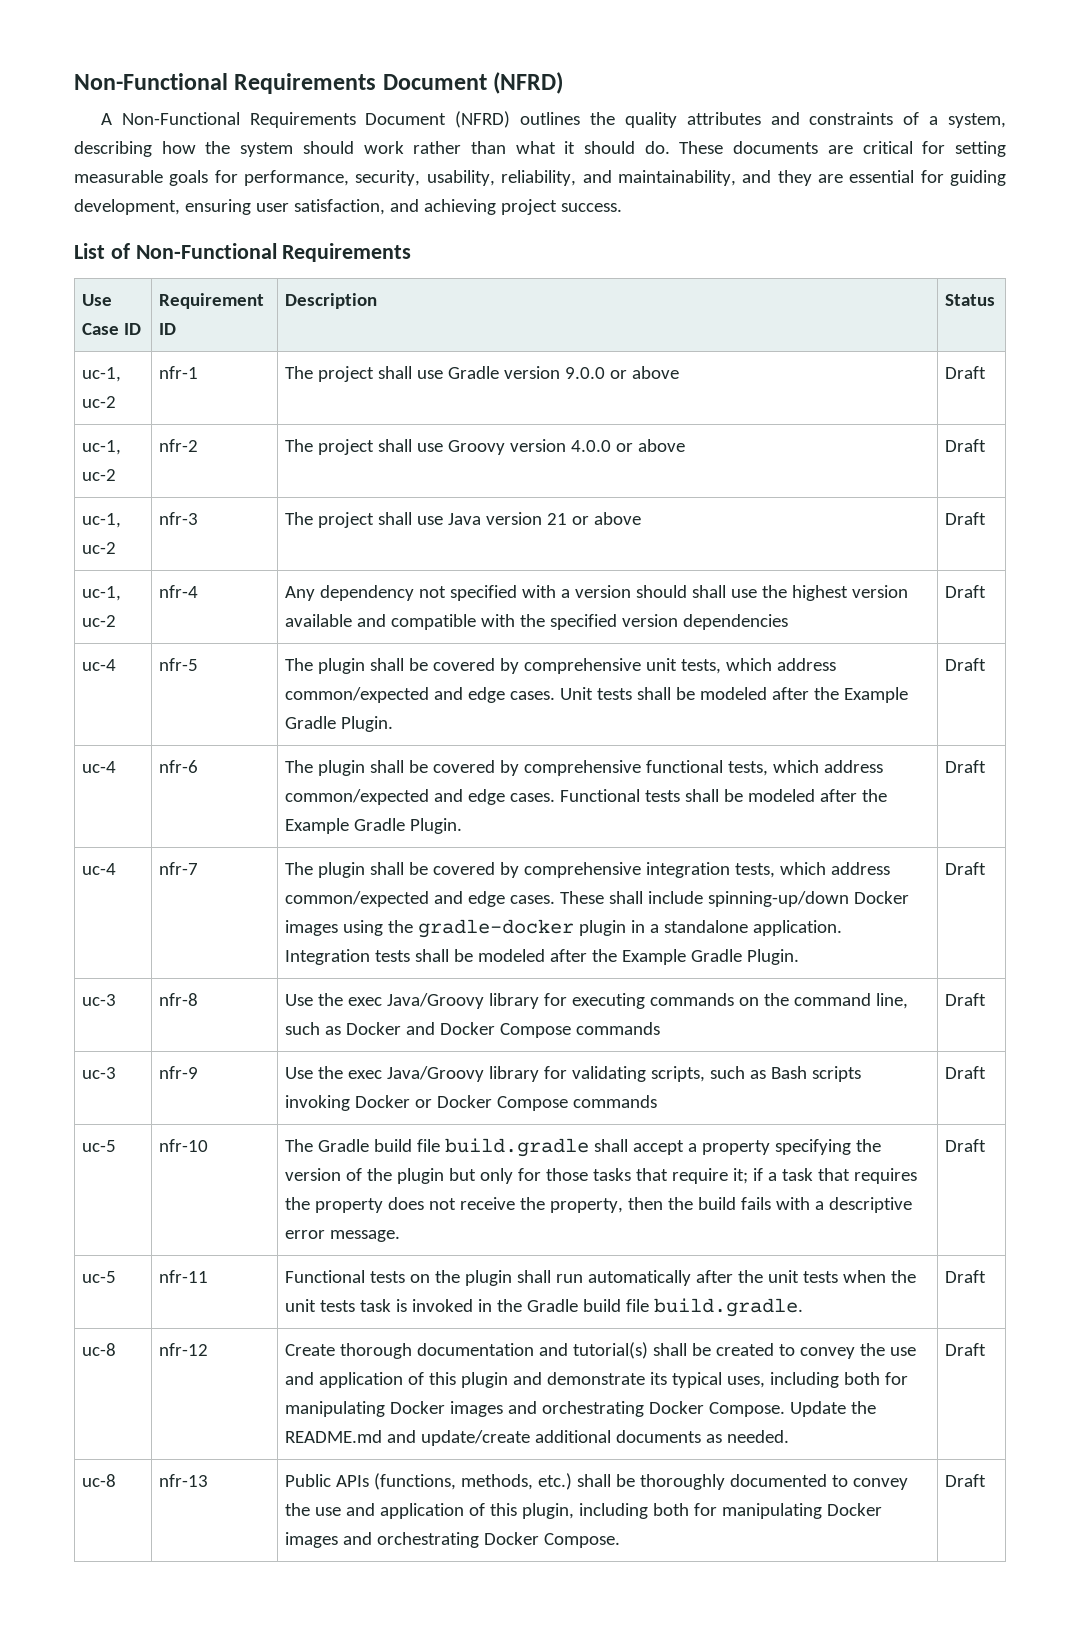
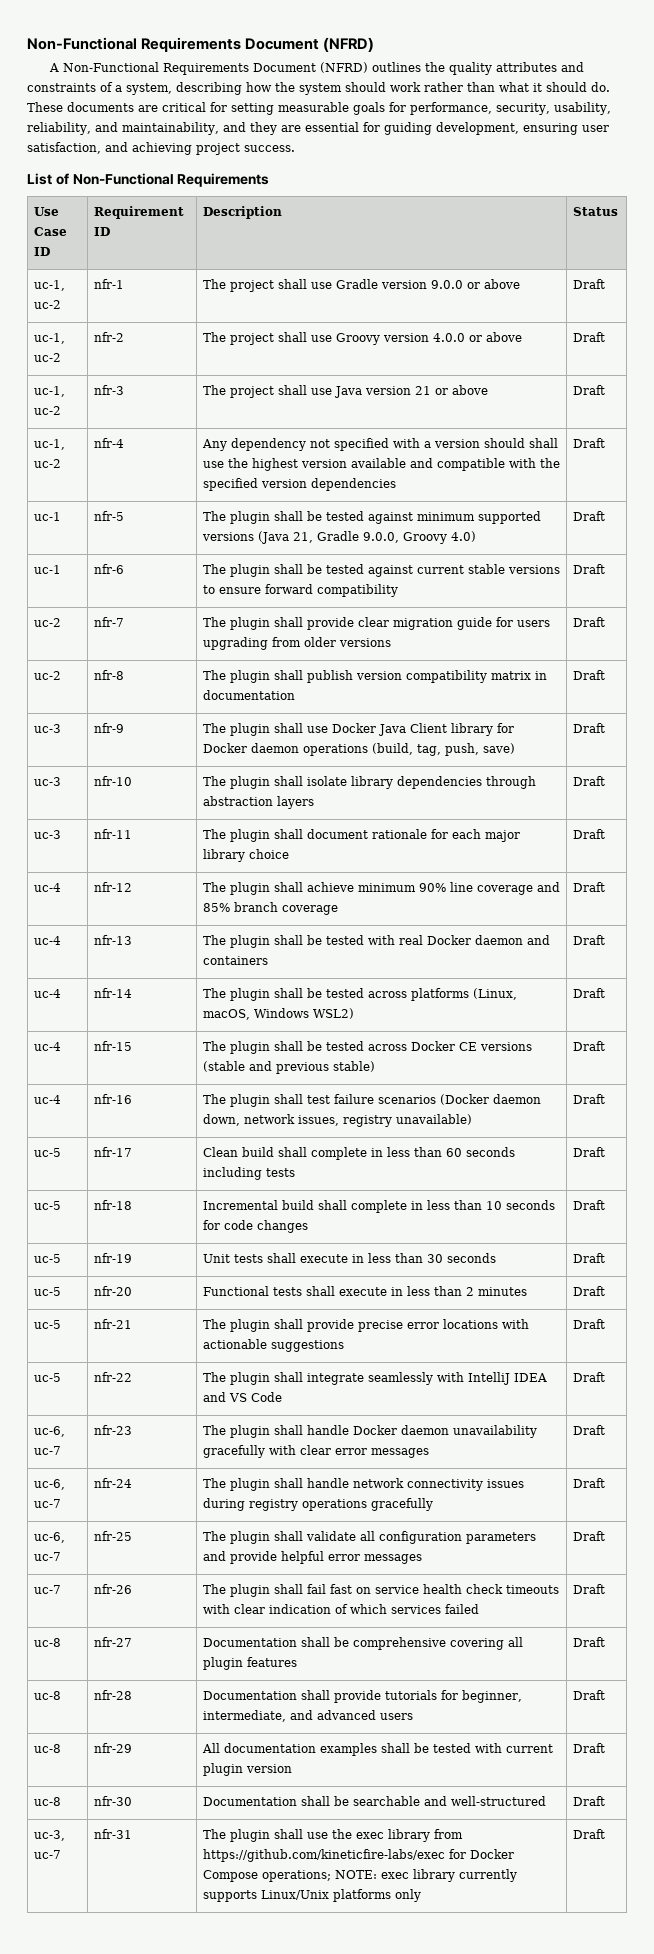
[82,659,117,671] uc-4 -> [33,512,61,521] uc-1
[433,658,837,674] [285,687,909,703] [285,716,394,732] [945,658,987,671] [82,761,117,773] covered by comprehensive unit tests, which address common/expected and edge cases. Unit tests shall be modeled after the Example Gradle Plugin. | Draft // uc-4 -> [325,511,541,524] [201,531,476,544] [572,511,605,521] [33,565,61,574] tested against minimum supported versions (Java 21, Gradle 9.0.0, Groovy 4.0) | Draft // uc-1
[433,760,884,776] [285,789,888,805] [285,818,463,834] [945,760,987,773] [82,863,117,875] covered by comprehensive functional tests, which address common/expected and edge cases. Functional tests shall be modeled after the Example Gradle Plugin. | Draft // uc-4 -> [325,564,560,577] [202,584,398,597] [572,564,605,574] [33,618,61,627] tested against current stable versions to ensure forward compatibility | Draft // uc-2
[409,862,891,878] [285,891,910,907] [285,919,843,938] [285,949,800,965] [945,862,987,875] [82,994,117,1006] be covered by comprehensive integration tests, which address common/expected and edge cases. These shall include spinning-up/down Docker images using the gradle-docker plugin in a standalone application. Integration tests shall be modeled after the Example Gradle Plugin. | Draft // uc-3 -> [306,617,550,630] [202,637,391,650] [572,617,605,627] [33,671,61,680] provide clear migration guide for users upgrading from older versions | Draft // uc-2
[285,993,909,1009] [285,1022,661,1038] [945,993,987,1006] [82,1067,117,1079] [159,1066,199,1079] [285,1066,862,1082] [285,1095,658,1111] [945,1066,987,1079] [82,1140,117,1152] [159,1139,209,1152] [285,1138,882,1157] [285,1168,918,1184] [285,1197,913,1213] [285,1230,401,1242] [945,1139,987,1152] [82,1271,117,1283] [159,1270,209,1283] [285,1270,917,1286] [285,1298,804,1317] [945,1270,987,1283] [82,1343,117,1356] [159,1343,209,1356] [285,1342,917,1359] [285,1372,909,1388] [285,1401,877,1417] [285,1430,790,1446] [945,1343,987,1356] [82,1474,117,1487] [159,1474,209,1487] [285,1473,909,1490] [285,1503,883,1519] [285,1532,621,1548] Use the exec Java/Groovy library for executing commands on the command line, such as Docker and Docker Compose commands | Draft // uc-3 | nfr-9 | Use the exec Java/Groovy library for validating scripts, such as Bash scripts invoking Docker or Docker Compose commands | Draft // uc-5 | nfr-10 | The Gradle build file build.gradle shall accept a property specifying the version of the plugin but only for those tasks that require it; if a task that requires the property does not receive the property, then the build fails with a descriptive error message. | Draft // uc-5 | nfr-11 | Functional tests on the plugin shall run automatically after the unit tests when the unit tests task is invoked in the Gradle build file build.gradle. | Draft // uc-8 | nfr-12 | Create thorough documentation and tutorial(s) shall be created to convey the use and application of this plugin and demonstrate its typical uses, including both for manipulating Docker images and orchestrating Docker Compose. Update the README.md and update/create additional documents as needed. | Draft // uc-8 | nfr-13 | Public APIs (functions, methods, etc.) shall be thoroughly documented to convey the use and application of this plugin, including both for manipulating Docker images and orchestrating Docker Compose. -> [202,670,547,683] [202,690,295,700] [572,670,605,680] [33,724,61,733] [93,723,124,733] [202,723,514,736] [202,743,515,756] [572,723,605,733] [33,777,61,786] [93,776,132,786] [202,776,536,789] [202,796,314,809] [572,776,605,786] [33,830,61,839] [93,829,132,839] [202,829,520,842] [202,849,289,862] [572,829,605,839] [33,883,61,892] [93,882,132,892] [202,882,560,895] [202,902,338,915] [572,882,605,892] [33,936,61,945] [93,935,132,945] [202,935,550,948] [202,956,268,965] [572,935,605,945] [33,989,61,998] [93,988,132,998] [202,988,517,1001] [202,1008,354,1020] [572,988,605,998] [33,1042,61,1051] [93,1041,132,1051] [202,1041,532,1054] [202,1061,375,1074] [572,1041,605,1051] [33,1095,61,1104] [93,1094,132,1104] [202,1094,541,1107] [202,1114,472,1127] [572,1094,605,1104] [33,1148,61,1157] [93,1147,132,1157] [202,1147,515,1160] [202,1167,295,1180] [572,1147,605,1157] [33,1201,61,1210] [93,1200,132,1210] [202,1200,555,1213] [202,1220,308,1233] [572,1200,605,1210] [33,1254,61,1263] [93,1253,132,1263] [202,1253,496,1263] [572,1253,605,1263] [33,1287,61,1296] [93,1286,132,1296] [202,1286,527,1296] [572,1286,605,1296] [33,1320,61,1329] [93,1319,132,1329] [202,1319,529,1332] [202,1339,344,1352] [572,1319,605,1329] [33,1373,61,1382] [93,1372,132,1382] [202,1372,547,1385] [202,1392,282,1402] [572,1372,605,1382] [33,1426,65,1437] [33,1446,61,1455] [93,1425,132,1435] [202,1425,537,1438] [202,1445,429,1458] [572,1425,605,1435] [33,1479,65,1490] [33,1499,61,1508] [93,1478,132,1488] [202,1478,524,1491] [202,1498,433,1511] [572,1478,605,1488] [33,1532,65,1543] [33,1552,61,1561] [93,1531,132,1541] [202,1531,536,1544] [202,1551,422,1564] [572,1531,605,1541] [33,1585,61,1594] [93,1584,132,1594] [202,1584,559,1597] [202,1604,479,1614] [572,1584,605,1594] [33,1638,61,1647] [93,1637,132,1647] [202,1637,523,1650] [202,1657,297,1670] [572,1637,605,1647] [33,1691,61,1700] [93,1690,132,1700] [202,1690,522,1703] [202,1710,413,1722] [572,1690,605,1700] [33,1744,61,1753] [93,1743,132,1753] [201,1743,553,1756] [202,1763,292,1776] [572,1743,605,1753] [33,1797,61,1806] [93,1796,132,1806] [202,1796,546,1806] [572,1796,605,1806] [33,1830,65,1841] [33,1850,61,1859] [93,1829,132,1839] [202,1829,463,1842] [202,1849,514,1862] [202,1869,517,1882] [202,1889,421,1902] The plugin shall publish version compatibility matrix in documentation | Draft // uc-3 | nfr-9 | The plugin shall use Docker Java Client library for Docker daemon operations (build, tag, push, save) | Draft // uc-3 | nfr-10 | The plugin shall isolate library dependencies through abstraction layers | Draft // uc-3 | nfr-11 | The plugin shall document rationale for each major library choice | Draft // uc-4 | nfr-12 | The plugin shall achieve minimum 90% line coverage and 85% branch coverage | Draft // uc-4 | nfr-13 | The plugin shall be tested with real Docker daemon and containers | Draft // uc-4 | nfr-14 | The plugin shall be tested across platforms (Linux, macOS, Windows WSL2) | Draft // uc-4 | nfr-15 | The plugin shall be tested across Docker CE versions (stable and previous stable) | Draft // uc-4 | nfr-16 | The plugin shall test failure scenarios (Docker daemon down, network issues, registry unavailable) | Draft // uc-5 | nfr-17 | Clean build shall complete in less than 60 seconds including tests | Draft // uc-5 | nfr-18 | Incremental build shall complete in less than 10 seconds for code changes | Draft // uc-5 | nfr-19 | Unit tests shall execute in less than 30 seconds | Draft // uc-5 | nfr-20 | Functional tests shall execute in less than 2 minutes | Draft // uc-5 | nfr-21 | The plugin shall provide precise error locations with actionable suggestions | Draft // uc-5 | nfr-22 | The plugin shall integrate seamlessly with IntelliJ IDEA and VS Code | Draft // uc-6, uc-7 | nfr-23 | The plugin shall handle Docker daemon unavailability gracefully with clear error messages | Draft // uc-6, uc-7 | nfr-24 | The plugin shall handle network connectivity issues during registry operations gracefully | Draft // uc-6, uc-7 | nfr-25 | The plugin shall validate all configuration parameters and provide helpful error messages | Draft // uc-7 | nfr-26 | The plugin shall fail fast on service health check timeouts with clear indication of which services failed | Draft // uc-8 | nfr-27 | Documentation shall be comprehensive covering all plugin features | Draft // uc-8 | nfr-28 | Documentation shall provide tutorials for beginner, intermediate, and advanced users | Draft // uc-8 | nfr-29 | All documentation examples shall be tested with current plugin version | Draft // uc-8 | nfr-30 | Documentation shall be searchable and well-structured | Draft // uc-3, uc-7 | nfr-31 | The plugin shall use the exec library from https://github.com/kineticfire-labs/exec for Docker Compose operations; NOTE: exec library currently supports Linux/Unix platforms only

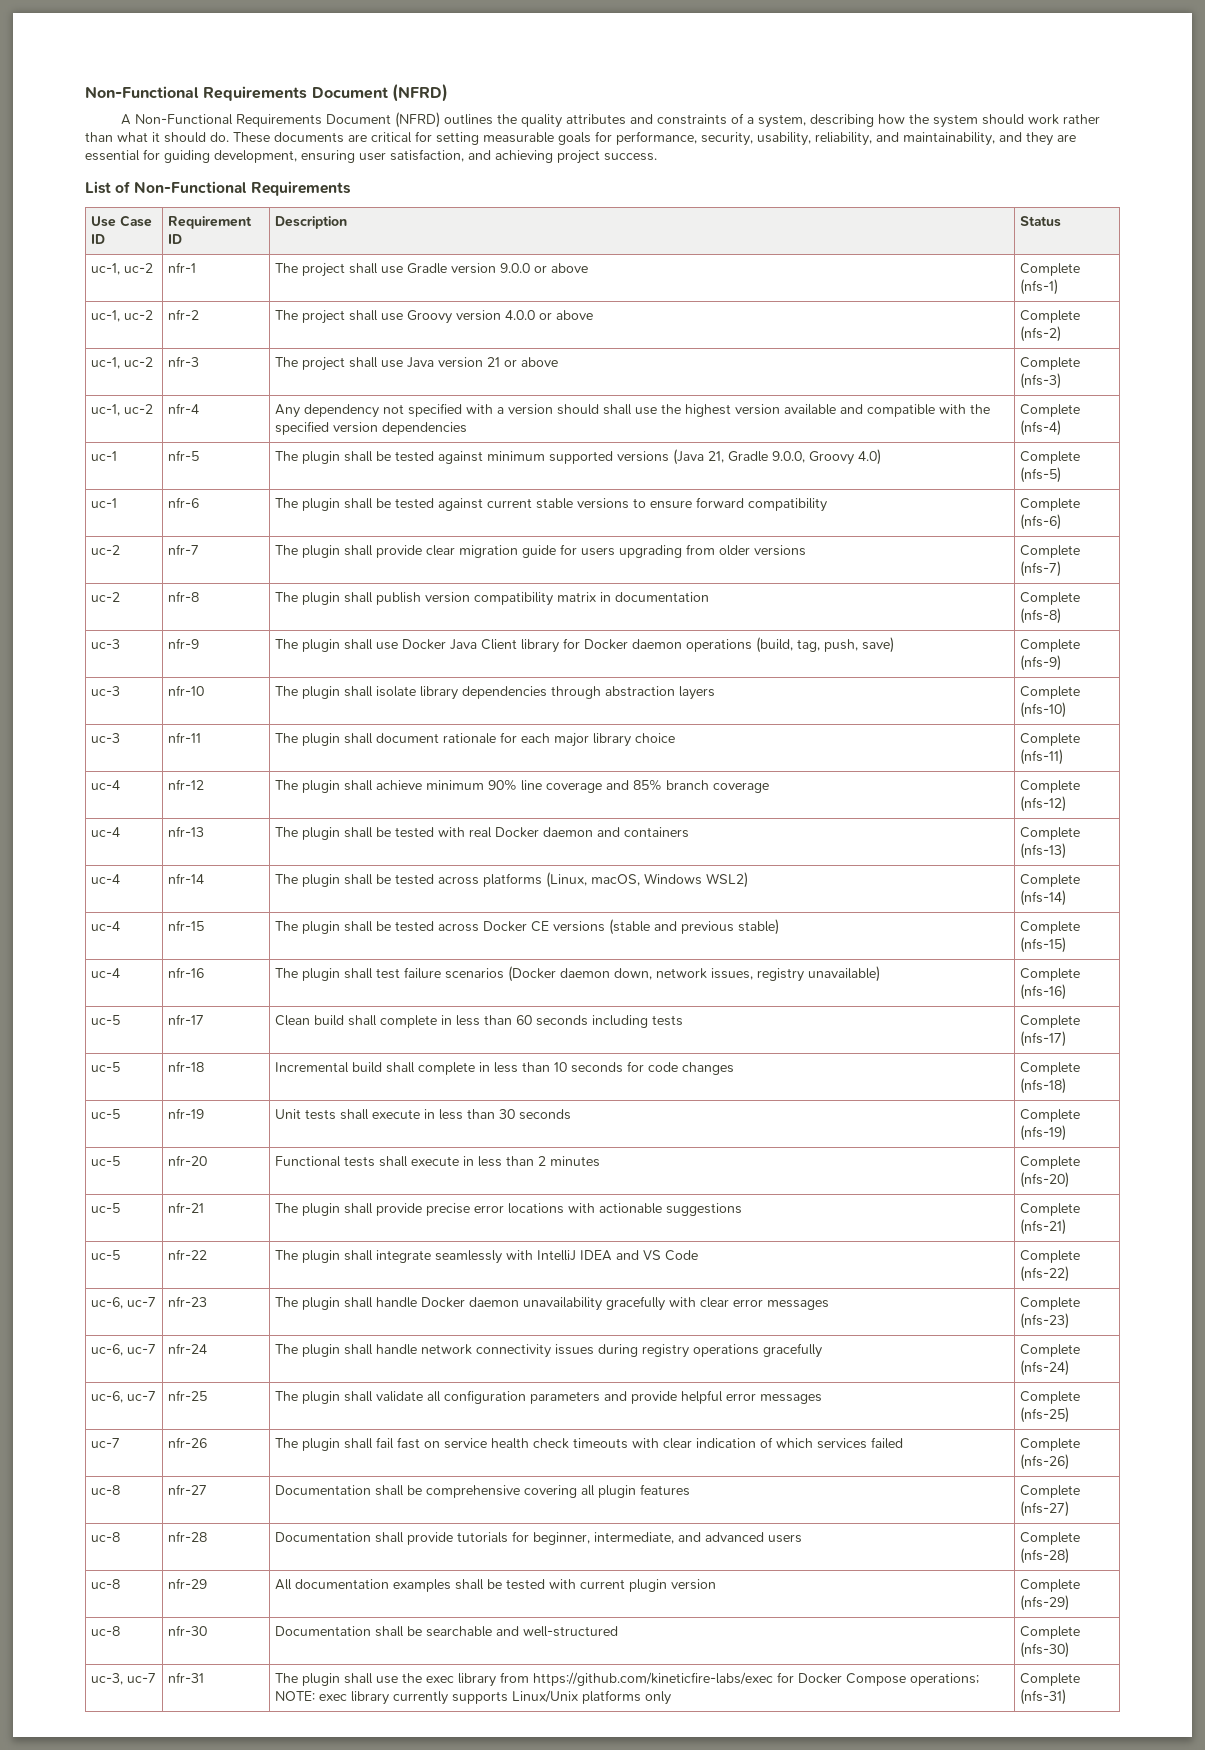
[572,279,605,289] Draft -> [1020,263,1081,276] [1020,279,1059,295] Complete (nfs-1)
[572,332,605,342] Draft -> [1020,310,1081,323] [1020,326,1062,342] Complete (nfs-2)
[572,385,605,395] Draft -> [1020,357,1081,370] [1020,373,1062,389] Complete (nfs-3)
[572,438,605,448] Draft -> [1020,404,1081,417] [1020,420,1062,436] Complete (nfs-4)
[572,511,605,521] Draft -> [1020,451,1081,464] [1020,467,1062,483] Complete (nfs-5)
[572,564,605,574] Draft -> [1020,498,1081,511] [1020,514,1062,530] Complete (nfs-6)
[572,617,605,627] Draft -> [1020,545,1081,558] [1020,561,1062,577] Complete (nfs-7)
[572,670,605,680] Draft -> [1020,592,1081,605] [1020,608,1062,624] Complete (nfs-8)
[572,723,605,733] Draft -> [1020,639,1081,652] [1020,655,1062,671] Complete (nfs-9)
[572,776,605,786] Draft -> [1020,686,1081,699] [1020,702,1067,718] Complete (nfs-10)
[572,829,605,839] Draft -> [1020,733,1081,746] [1020,749,1064,765] Complete (nfs-11)
[572,882,605,892] Draft -> [1020,780,1081,793] [1020,796,1067,812] Complete (nfs-12)
[572,935,605,945] Draft -> [1020,827,1081,840] [1020,843,1067,859] Complete (nfs-13)
[572,988,605,998] Draft -> [1020,874,1081,887] [1020,890,1067,906] Complete (nfs-14)
[572,1041,605,1051] Draft -> [1020,921,1081,934] [1020,937,1067,953] Complete (nfs-15)
[572,1094,605,1104] Draft -> [1020,968,1081,981] [1020,984,1067,1000] Complete (nfs-16)
[572,1147,605,1157] Draft -> [1020,1015,1081,1028] [1020,1031,1067,1047] Complete (nfs-17)
[572,1200,605,1210] Draft -> [1020,1062,1081,1075] [1020,1078,1067,1094] Complete (nfs-18)
[572,1253,605,1263] Draft -> [1020,1109,1081,1122] [1020,1125,1067,1141] Complete (nfs-19)
[572,1286,605,1296] Draft -> [1020,1156,1081,1169] [1020,1172,1070,1188] Complete (nfs-20)
[572,1319,605,1329] Draft -> [1020,1203,1081,1216] [1020,1219,1067,1235] Complete (nfs-21)
[572,1372,605,1382] Draft -> [1020,1250,1081,1263] [1020,1266,1070,1282] Complete (nfs-22)
[572,1425,605,1435] Draft -> [1020,1297,1081,1310] [1020,1313,1070,1329] Complete (nfs-23)
[572,1478,605,1488] Draft -> [1020,1344,1081,1357] [1020,1360,1070,1376] Complete (nfs-24)
[572,1531,605,1541] Draft -> [1020,1391,1081,1404] [1020,1407,1070,1423] Complete (nfs-25)
[572,1584,605,1594] Draft -> [1020,1438,1081,1451] [1020,1454,1070,1470] Complete (nfs-26)
[572,1637,605,1647] Draft -> [1020,1485,1081,1498] [1020,1501,1070,1517] Complete (nfs-27)
[572,1690,605,1700] Draft -> [1020,1532,1081,1545] [1020,1548,1070,1564] Complete (nfs-28)
[572,1743,605,1753] Draft -> [1020,1579,1081,1592] [1020,1595,1070,1611] Complete (nfs-29)
[572,1796,605,1806] Draft -> [1020,1626,1081,1639] [1020,1642,1070,1658] Complete (nfs-30)
[572,1829,605,1839] Draft -> [1020,1673,1081,1686] [1020,1689,1067,1705] Complete (nfs-31)

